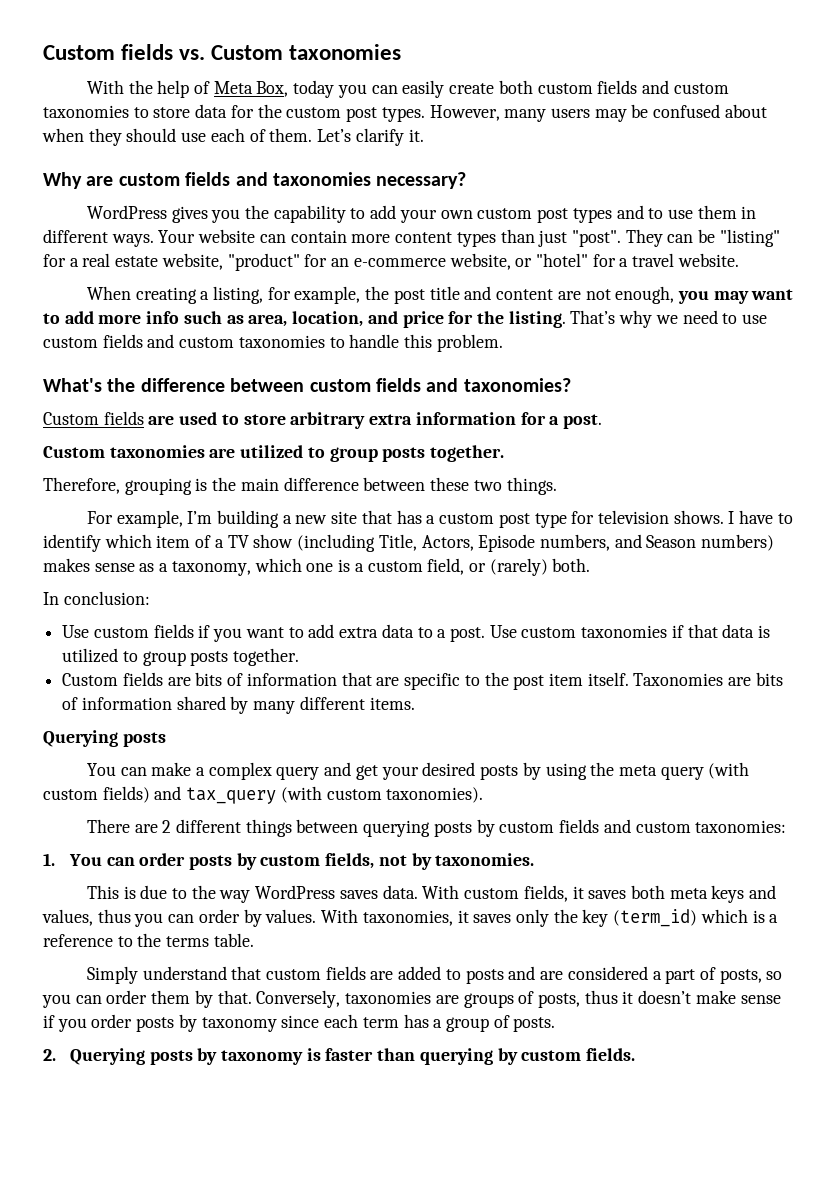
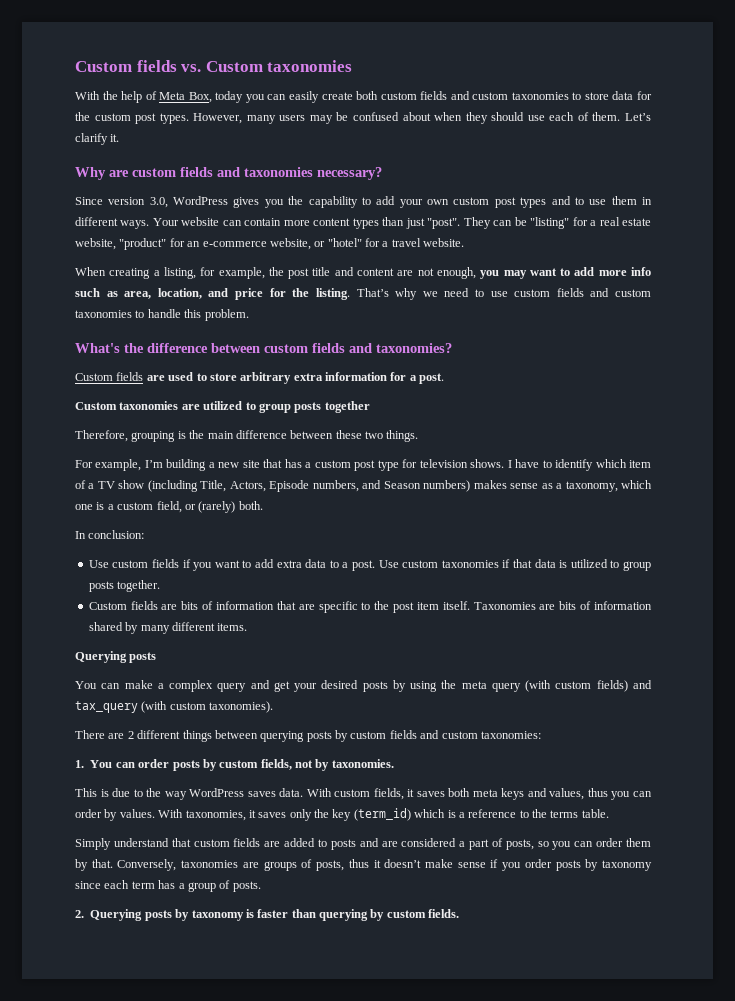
(467, 180) none -> [75,197,168,208] Since version 3.0,
[430,445,505,462] together. -> [324,401,370,413] together

